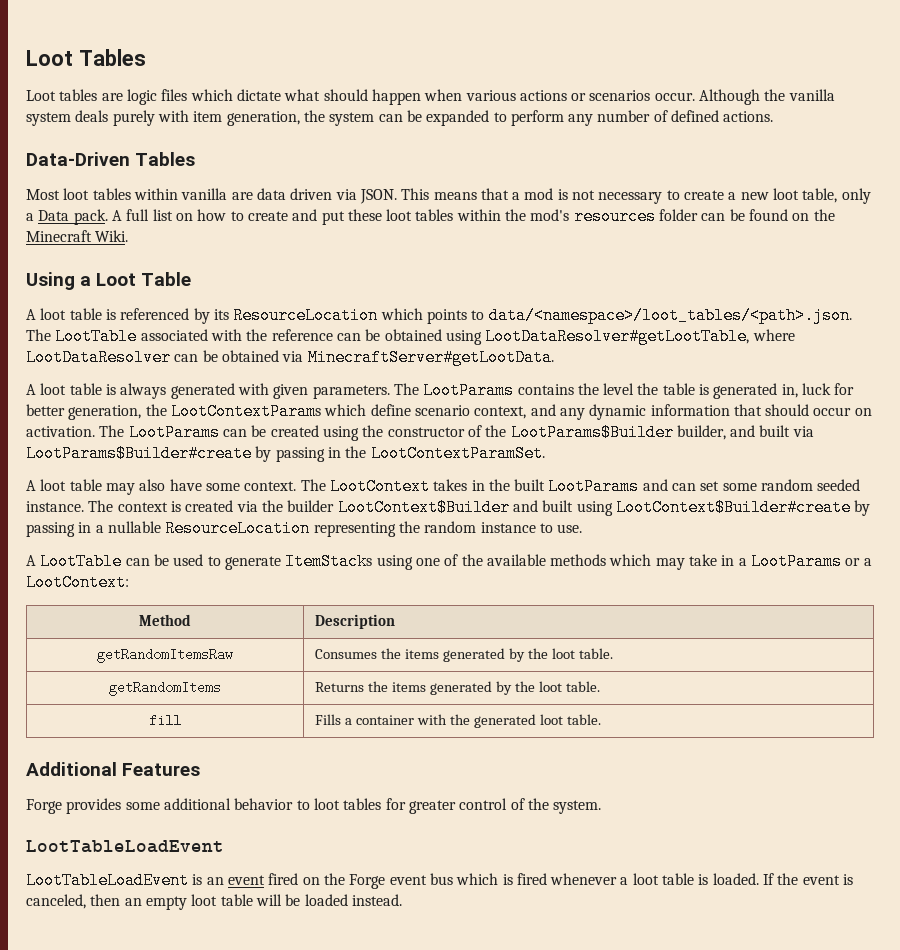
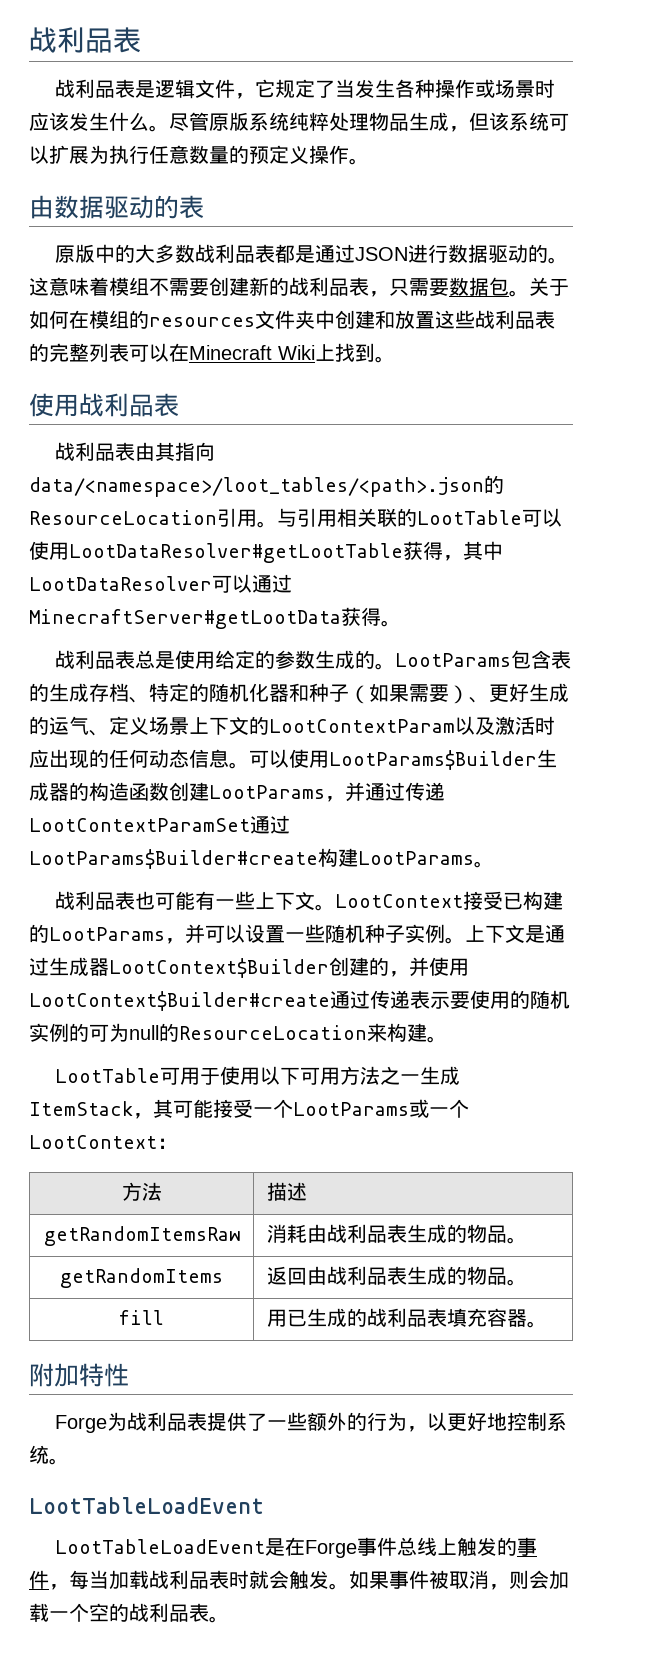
[26,49,146,66] [26,89,835,105] [26,110,774,126] [26,152,196,166] [26,188,871,204] [26,208,835,225] [26,230,129,242] [26,272,192,290] [26,307,852,324] [26,328,795,345] [26,349,554,366] [26,382,855,399] [26,403,872,420] [26,424,814,441] [26,445,545,462] [26,478,861,495] [26,499,871,516] [26,520,583,537] [26,553,872,570] [26,574,129,591] [139,614,191,626] [315,614,396,629] [97,648,233,663] [315,648,613,662] [109,681,221,696] [315,681,600,695] [149,714,181,727] [315,714,601,728] [26,762,201,776] [26,798,602,814] [26,840,224,853] [26,872,854,889] [26,894,402,910] Loot Tables // Loot tables are logic files which dictate what should happen when various actions or scenarios occur. Although the vanilla system deals purely with item generation, the system can be expanded to perform any number of defined actions. // Data-Driven Tables // Most loot tables within vanilla are data driven via JSON. This means that a mod is not necessary to create a new loot table, only a Data pack. A full list on how to create and put these loot tables within the mod's resources folder can be found on the Minecraft Wiki. // Using a Loot Table // A loot table is referenced by its ResourceLocation which points to data/<namespace>/loot_tables/<path>.json. The LootTable associated with the reference can be obtained using LootDataResolver#getLootTable, where LootDataResolver can be obtained via MinecraftServer#getLootData. // A loot table is always generated with given parameters. The LootParams contains the level the table is generated in, luck for better generation, the LootContextParams which define scenario context, and any dynamic information that should occur on activation. The LootParams can be created using the constructor of the LootParams$Builder builder, and built via LootParams$Builder#create by passing in the LootContextParamSet. // A loot table may also have some context. The LootContext takes in the built LootParams and can set some random seeded instance. The context is created via the builder LootContext$Builder and built using LootContext$Builder#create by passing in a nullable ResourceLocation representing the random instance to use. // A LootTable can be used to generate ItemStacks using one of the available methods which may take in a LootParams or a LootContext: // Method | Description // getRandomItemsRaw | Consumes the items generated by the loot table. // getRandomItems | Returns the items generated by the loot table. // fill | Fills a container with the generated loot table. // Additional Features // Forge provides some additional behavior to loot tables for greater control of the system. // LootTableLoadEvent // LootTableLoadEvent is an event fired on the Forge event bus which is fired whenever a loot table is loaded. If the event is canceled, then an empty loot table will be loaded instead. -> [29,27,141,53] [55,79,556,99] [29,112,569,132] [29,145,369,165] [29,195,204,219] [55,244,569,264] [29,277,569,297] [29,310,555,330] [29,343,395,363] [29,393,179,417] [55,442,216,461] [29,475,504,497] [29,508,562,528] [29,541,503,563] [29,574,292,593] [29,607,401,629] [55,650,572,670] [29,683,569,704] [29,716,555,736] [29,749,557,770] [29,782,445,802] [29,815,290,834] [29,848,494,869] [55,891,564,911] [29,924,565,944] [29,957,469,978] [29,990,570,1011] [29,1023,447,1043] [55,1066,461,1085] [29,1099,469,1119] [29,1135,177,1149] [121,1182,162,1201] [266,1182,307,1201] [43,1226,240,1246] [266,1224,527,1244] [60,1268,223,1288] [266,1266,527,1286] [119,1310,164,1325] [266,1308,547,1328] [29,1363,129,1387] [55,1412,568,1433] [29,1445,69,1465] [29,1497,264,1514] [55,1537,538,1558] [29,1570,569,1590] [29,1603,229,1623] 战利品表 // 战利品表是逻辑文件，它规定了当发生各种操作或场景时应该发生什么。尽管原版系统纯粹处理物品生成，但该系统可以扩展为执行任意数量的预定义操作。 // 由数据驱动的表 // 原版中的大多数战利品表都是通过JSON进行数据驱动的。这意味着模组不需要创建新的战利品表，只需要数据包。关于如何在模组的resources文件夹中创建和放置这些战利品表的完整列表可以在Minecraft Wiki上找到。 // 使用战利品表 // 战利品表由其指向data/<namespace>/loot_tables/<path>.json的ResourceLocation引用。与引用相关联的LootTable可以使用LootDataResolver#getLootTable获得，其中LootDataResolver可以通过MinecraftServer#getLootData获得。 // 战利品表总是使用给定的参数生成的。LootParams包含表的生成存档、特定的随机化器和种子（如果需要）、更好生成的运气、定义场景上下文的LootContextParam以及激活时应出现的任何动态信息。可以使用LootParams$Builder生成器的构造函数创建LootParams，并通过传递LootContextParamSet通过LootParams$Builder#create构建LootParams。 // 战利品表也可能有一些上下文。LootContext接受已构建的LootParams，并可以设置一些随机种子实例。上下文是通过生成器LootContext$Builder创建的，并使用LootContext$Builder#create通过传递表示要使用的随机实例的可为null的ResourceLocation来构建。 // LootTable可用于使用以下可用方法之一生成ItemStack，其可能接受一个LootParams或一个LootContext： // 方法 | 描述 // getRandomItemsRaw | 消耗由战利品表生成的物品。 // getRandomItems | 返回由战利品表生成的物品。 // fill | 用已生成的战利品表填充容器。 // 附加特性 // Forge为战利品表提供了一些额外的行为，以更好地控制系统。 // LootTableLoadEvent // LootTableLoadEvent是在Forge事件总线上触发的事件，每当加载战利品表时就会触发。如果事件被取消，则会加载一个空的战利品表。

